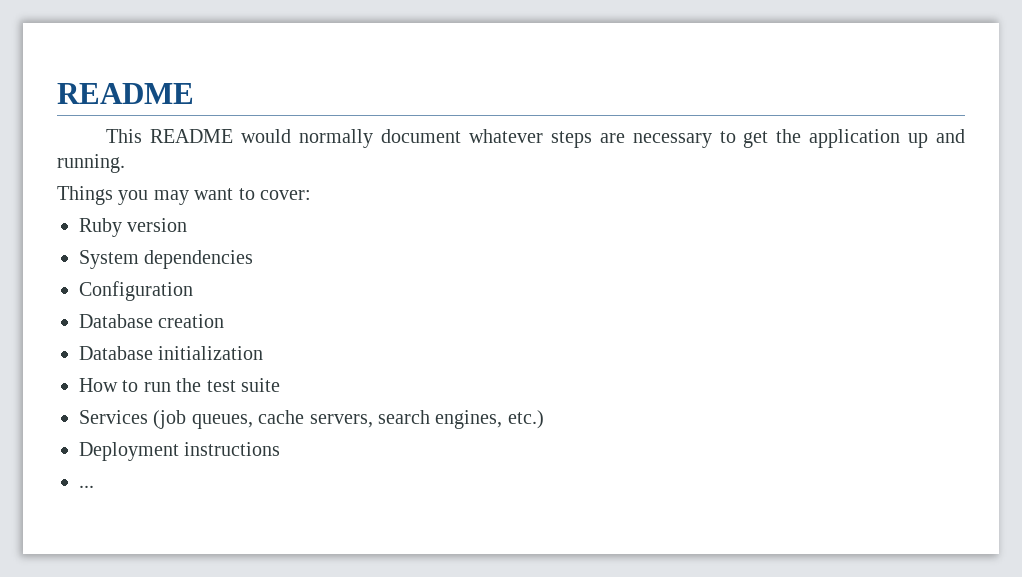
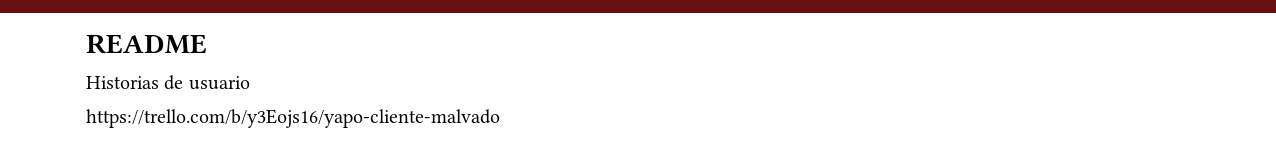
[106,129,965,148] [57,154,125,173] [57,186,311,205] [79,218,188,237] [79,250,254,269] [79,281,193,301] [79,314,225,328] [79,346,264,360] [79,378,280,392] [79,410,544,429] [79,442,281,461] [79,485,94,488] This README would normally document whatever steps are necessary to get the application up and running. // Things you may want to cover: // Ruby version // System dependencies // Configuration // Database creation // Database initialization // How to run the test suite // Services (job queues, cache servers, search engines, etc.) // Deployment instructions // ... -> [86,75,250,90] [86,109,500,128] Historias de usuario // https://trello.com/b/y3Eojs16/yapo-cliente-malvado

